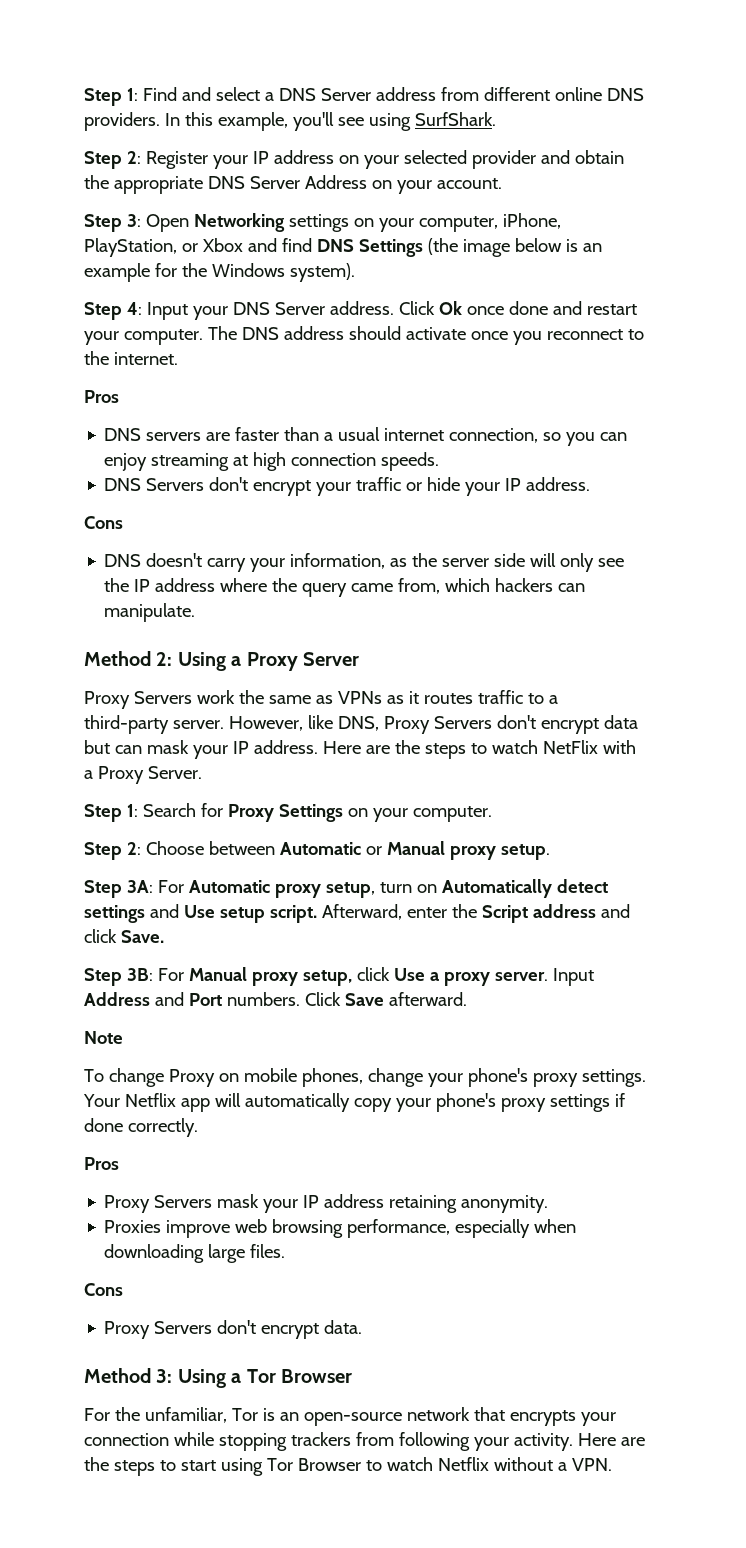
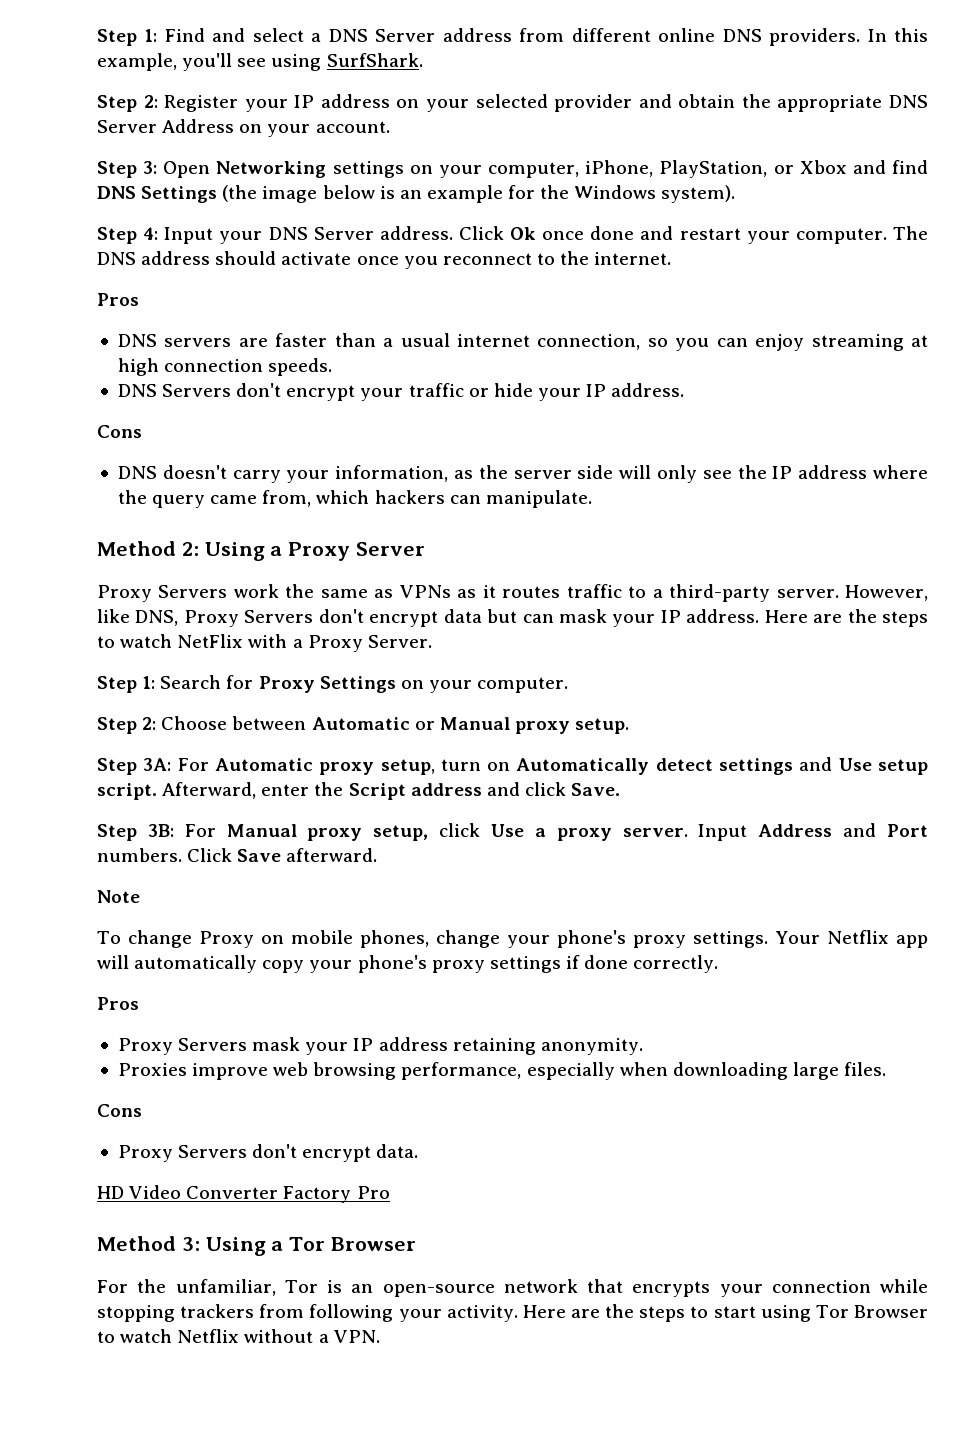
(363, 1327) none -> [97,1185,390,1203] // HD Video Converter Factory Pro

